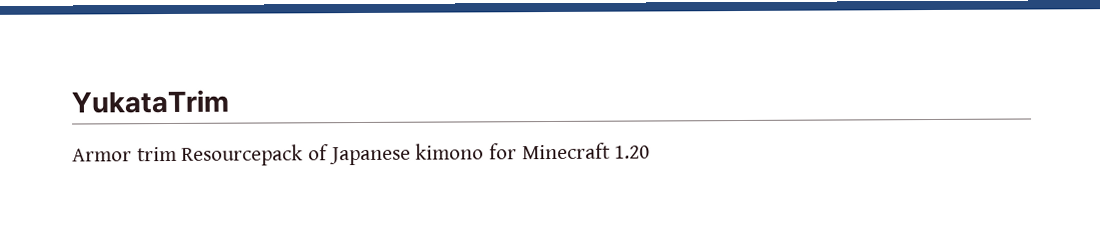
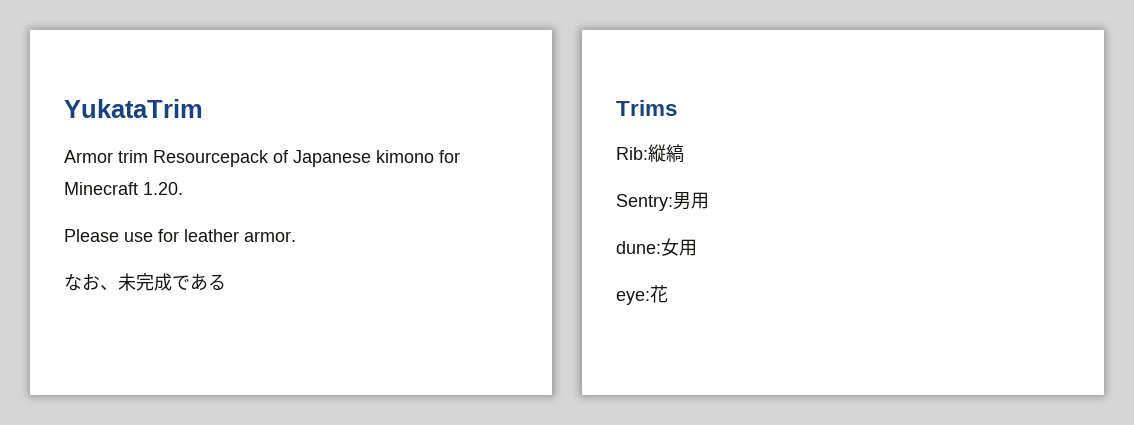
[614,145,651,159] 1.20 -> [143,182,183,195] [64,229,296,242] [64,273,226,291] [616,100,678,116] [616,144,684,162] [616,192,709,211] [616,238,697,256] [616,285,668,305] 1.20. // Please use for leather armor. // なお、未完成である // Trims // Rib:縦縞 // Sentry:男用 // dune:女用 // eye:花

